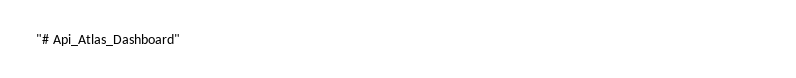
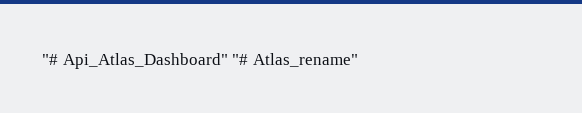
(180, 40) none -> [232,53,358,67] "# Atlas_rename"

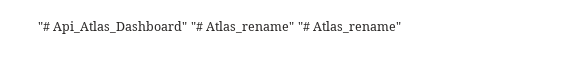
(358, 60) none -> [297,21,401,33] "# Atlas_rename"

